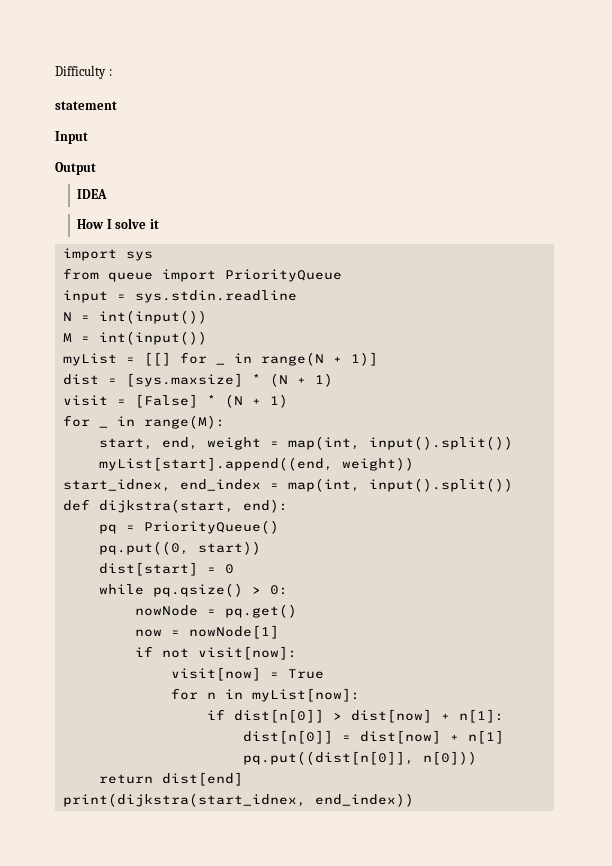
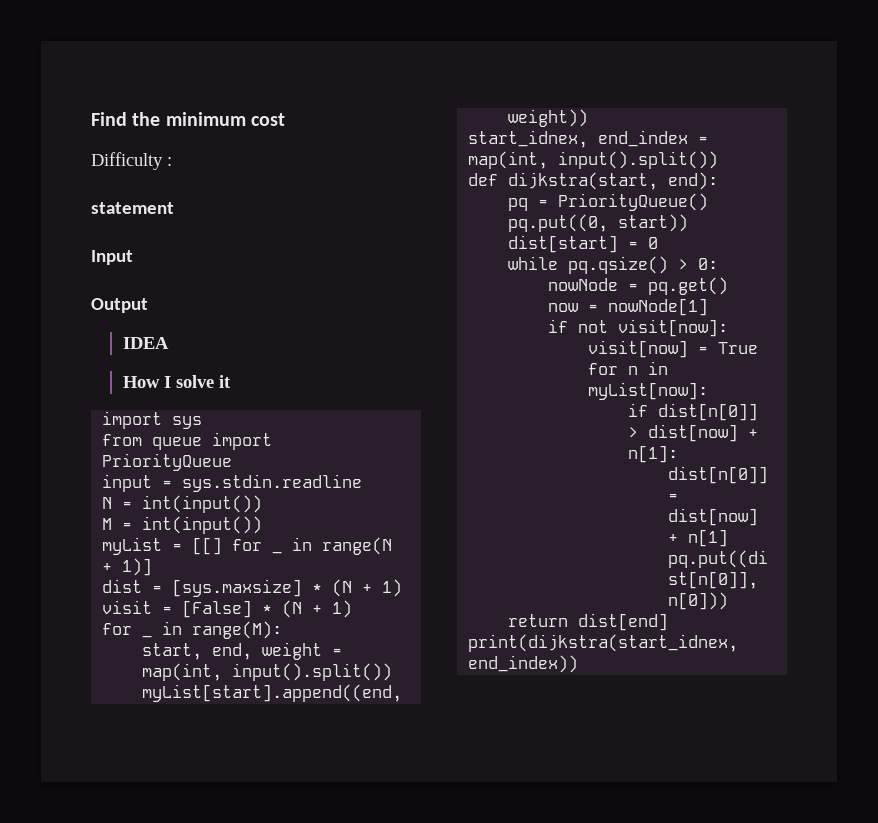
(55, 72) none -> [91,112,286,126] Find the minimum cost //

